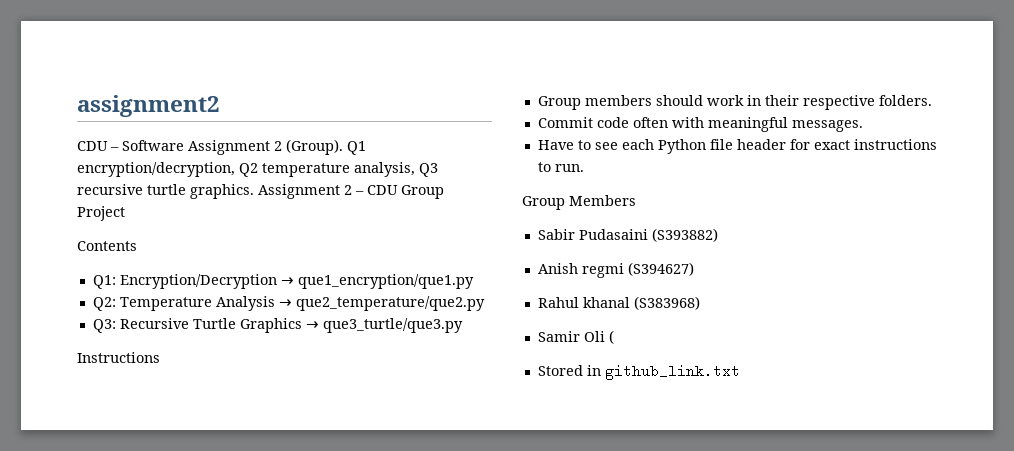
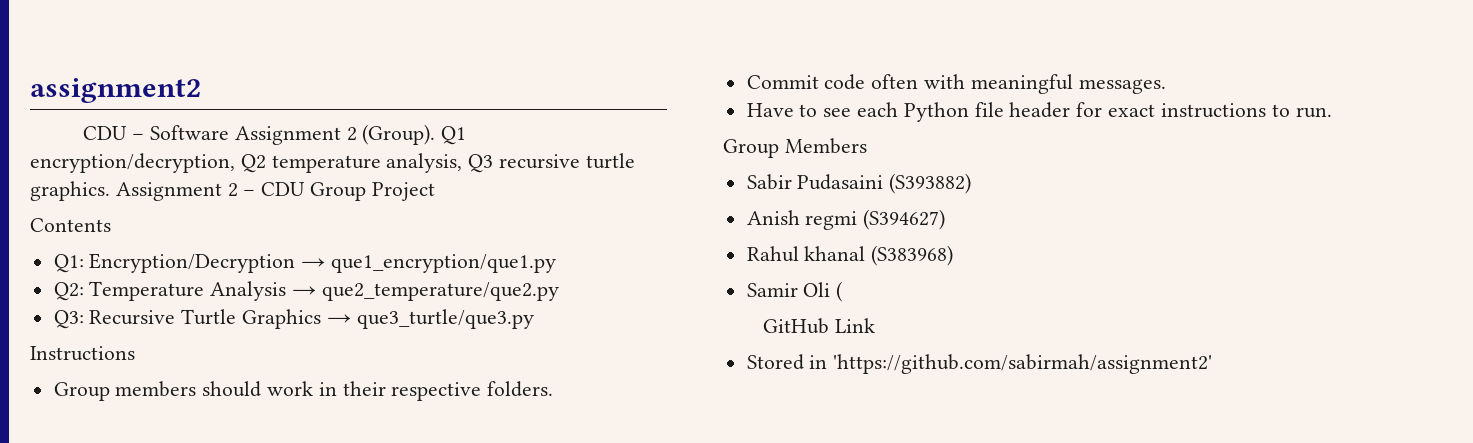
(614, 337) none -> [762,318,875,334] // GitHub Link
[604,364,740,380] github_link.txt -> [833,354,1213,374] 'https://github.com/sabirmah/assignment2'

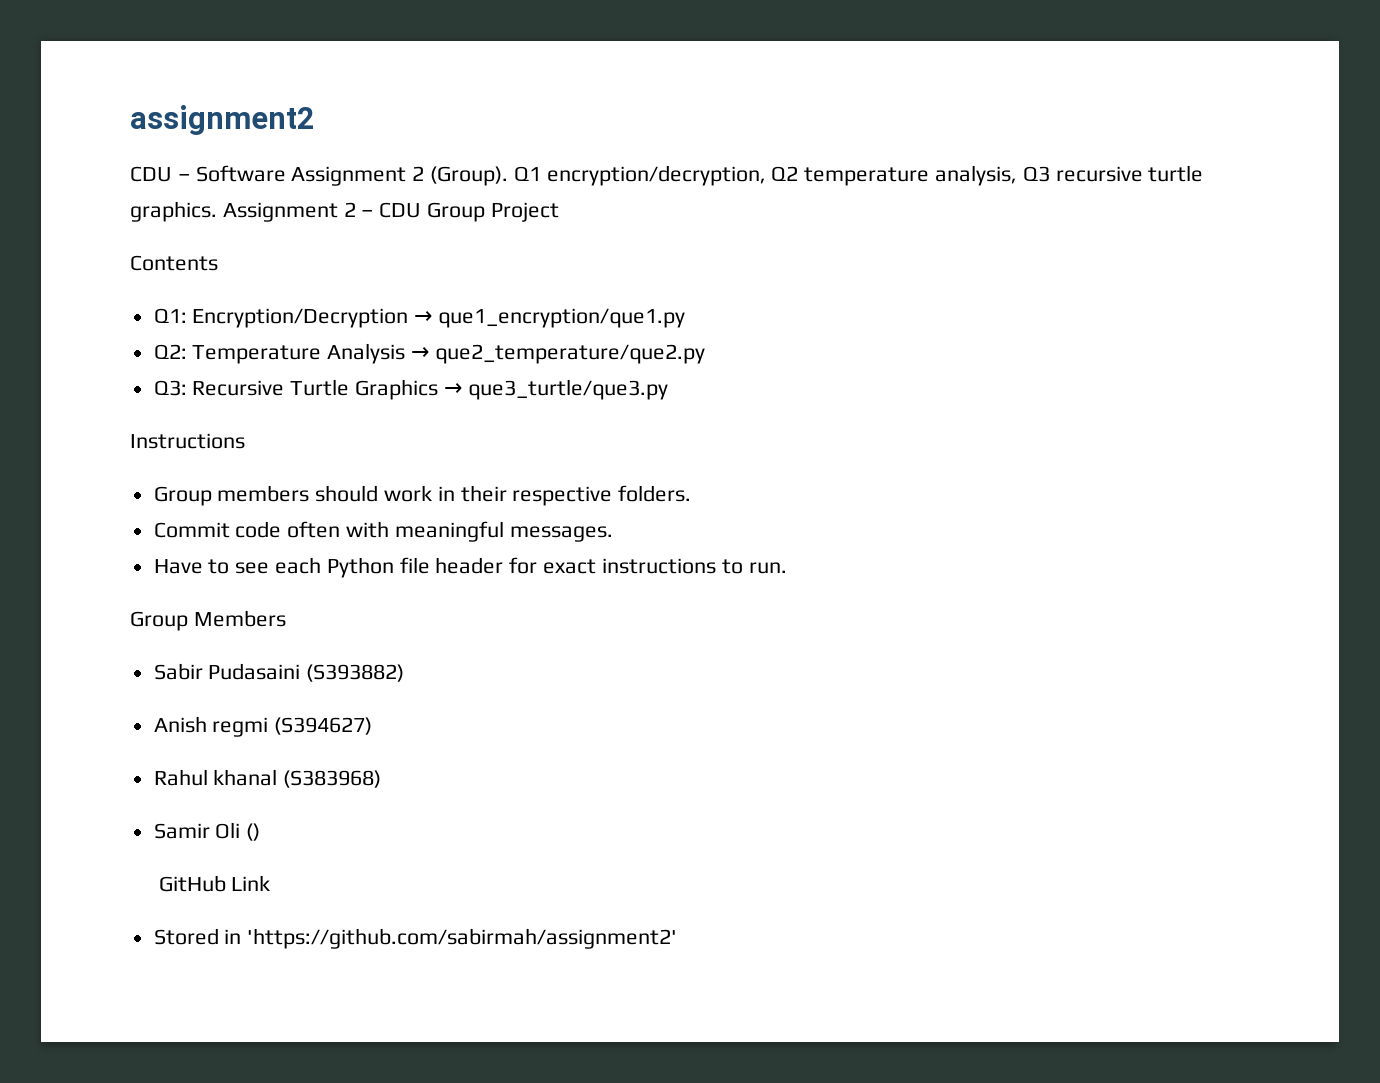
[836,281,843,302] ( -> [246,823,261,841] ()

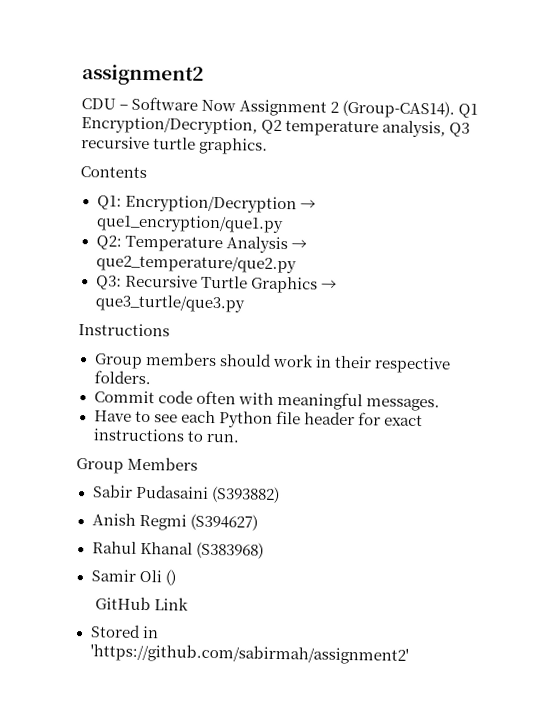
[291,165,766,186] Assignment 2 (Group). Q1 encryption/decryption, -> [201,99,479,119] [81,116,258,135] Now Assignment 2 (Group-CAS14). Q1 Encryption/Decryption,
[222,202,559,222] Assignment 2 – CDU Group Project -> (269, 146) none
[212,717,269,737] regmi -> [138,513,187,531] Regmi
[213,769,278,786] khanal -> [139,541,193,555] Khanal

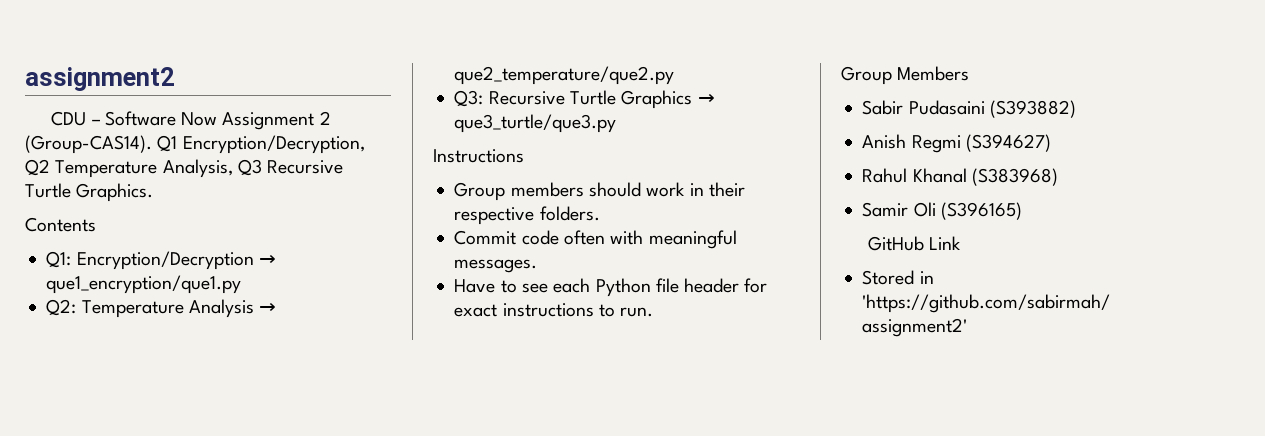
[285,120,471,138] [81,136,269,155] temperature analysis, Q3 recursive turtle graphics. -> [55,159,344,178] [25,183,154,202] Temperature Analysis, Q3 Recursive Turtle Graphics.
[164,569,176,586] () -> [940,202,1022,220] (S396165)

